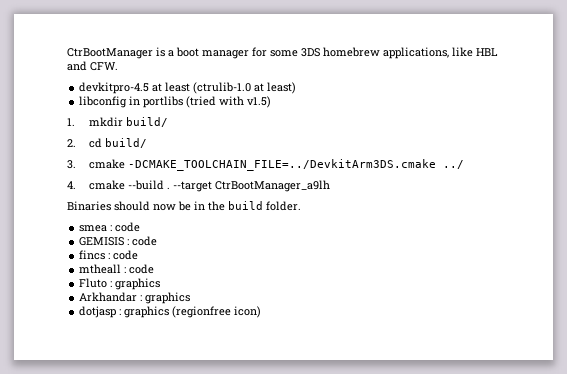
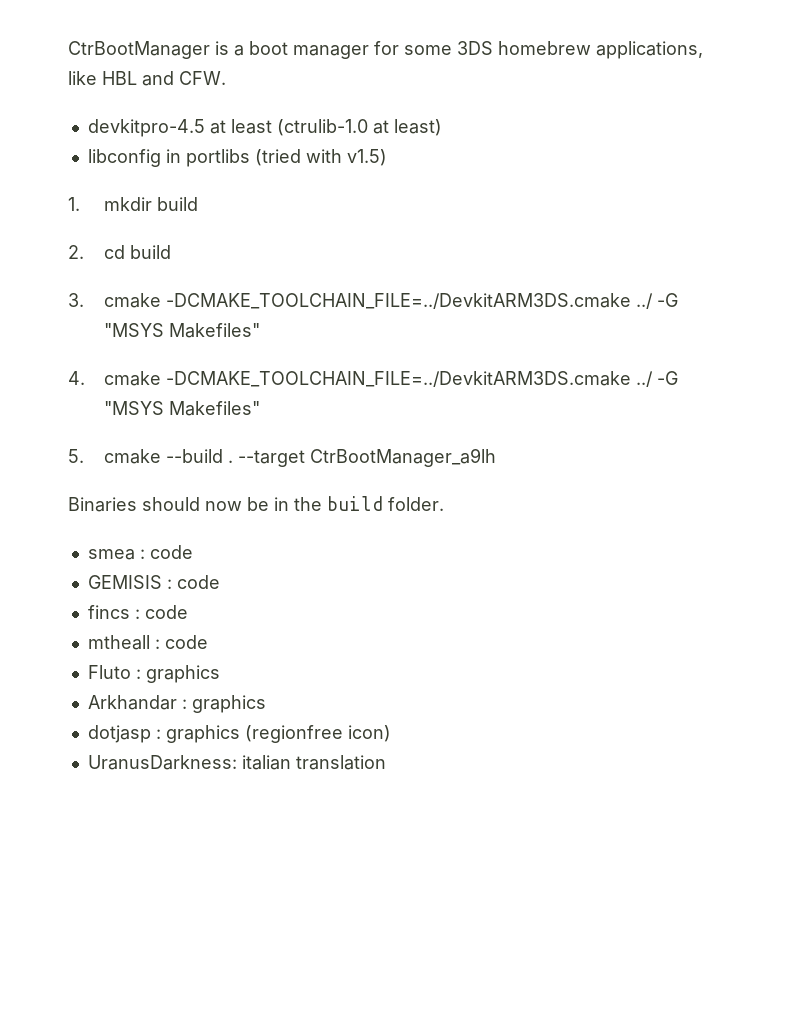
[125,117,168,127] build/ -> [156,197,198,211] build
[104,138,147,148] build/ -> [129,245,171,259] build
[127,159,464,171] [67,181,76,189] -DCMAKE_TOOLCHAIN_FILE=../DevkitArm3DS.cmake ../ // 4. -> [165,293,678,309] [103,323,260,338] [68,371,678,387] [103,401,260,416] [68,449,84,463] -DCMAKE_TOOLCHAIN_FILE=../DevkitARM3DS.cmake ../ -G "MSYS Makefiles" // 4. cmake -DCMAKE_TOOLCHAIN_FILE=../DevkitARM3DS.cmake ../ -G "MSYS Makefiles" // 5.
(262, 312) none -> [87,755,386,770] // UranusDarkness: italian translation

